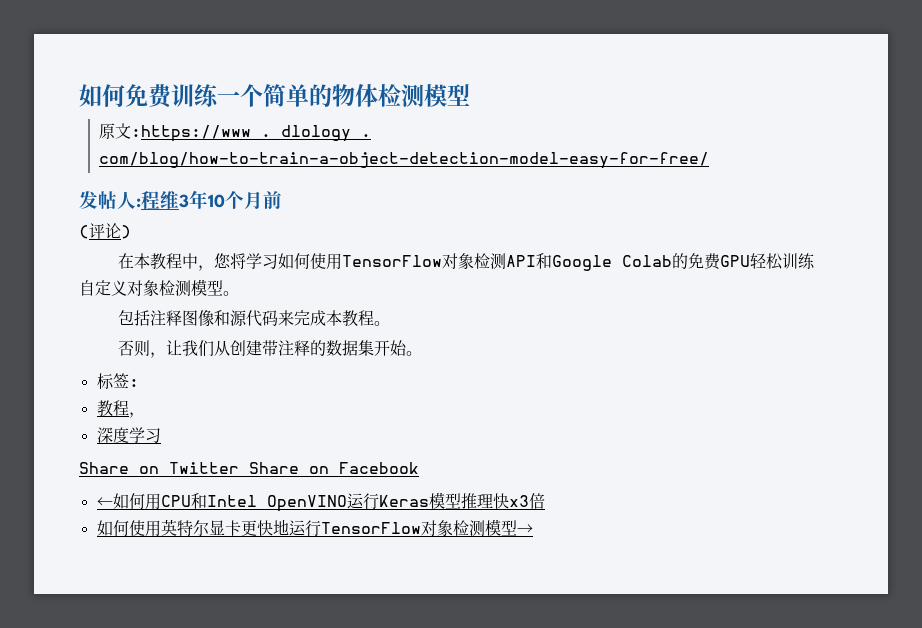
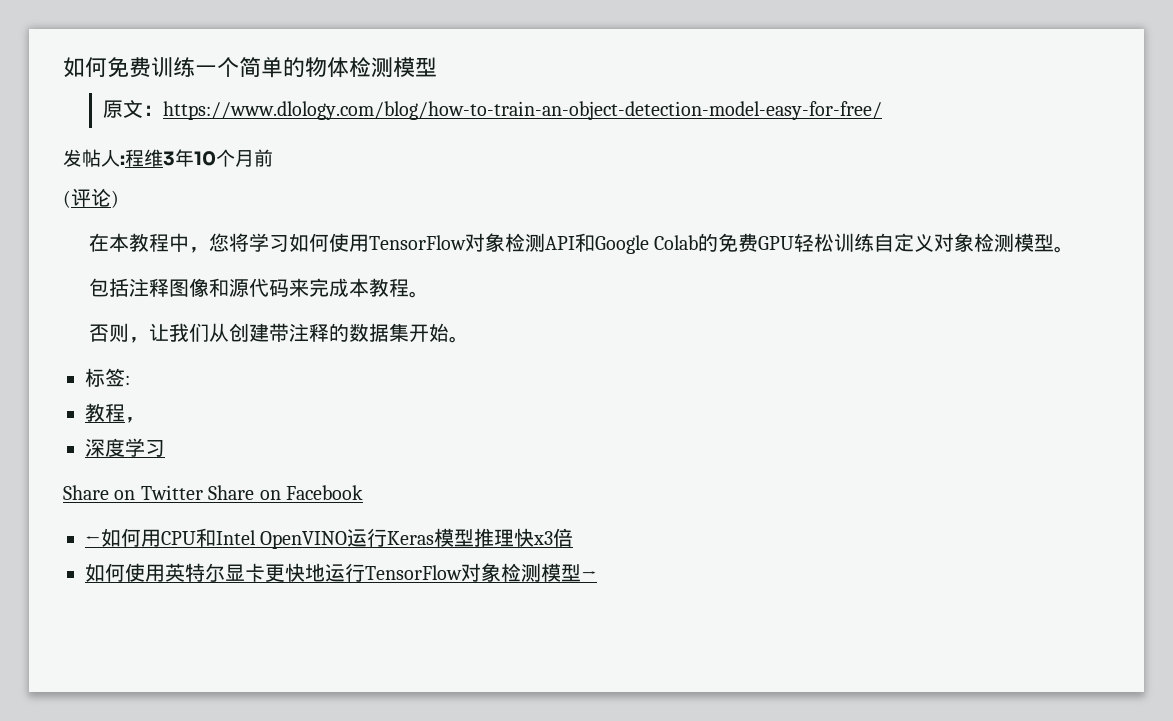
[131,125,372,142] [99,152,710,169] :https://www . dlology . com/blog/how-to-train-a-object-detection-model-easy-for-free/ -> [142,101,882,120] ：https://www.dlology.com/blog/how-to-train-an-object-detection-model-easy-for-free/

